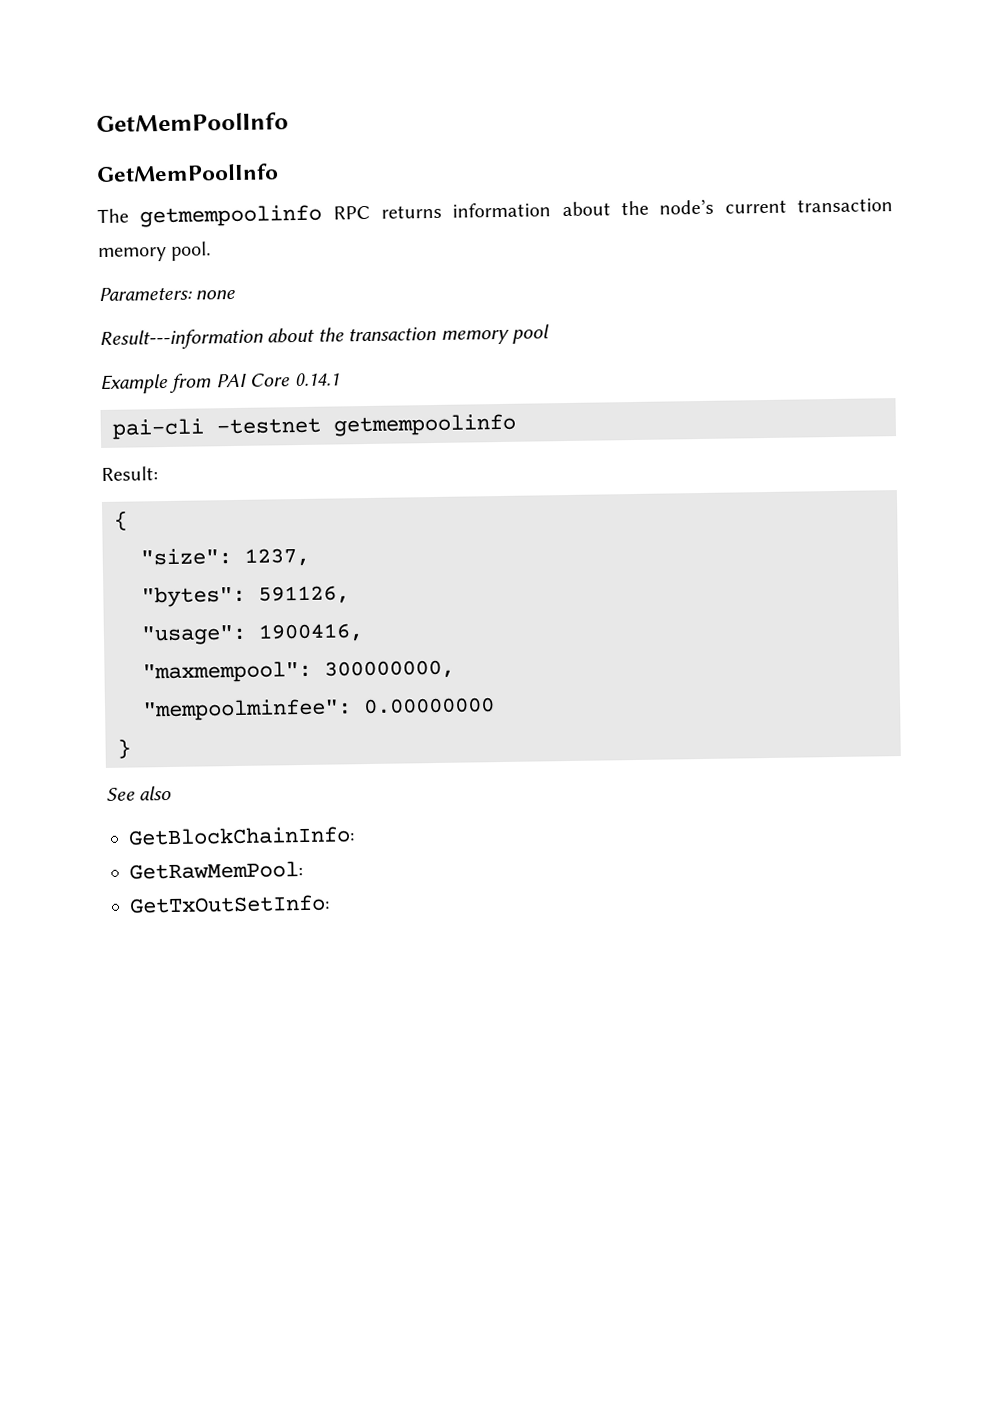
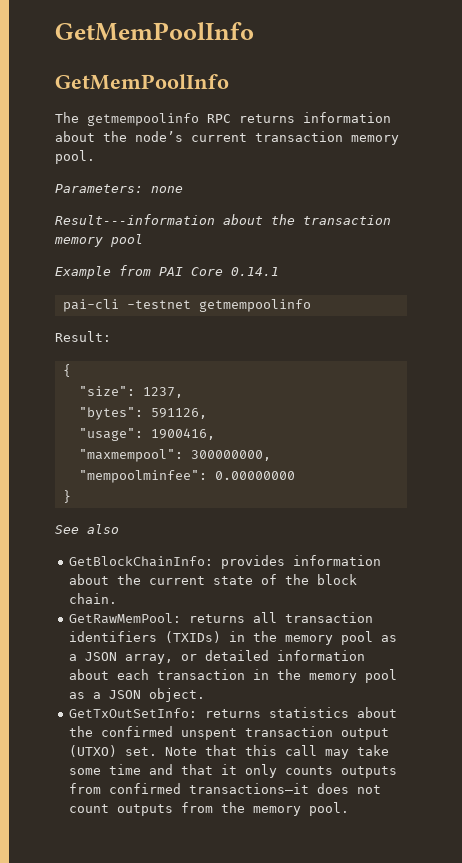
[129,861,303,880] [129,894,330,914] // GetRawMemPool: // GetTxOutSetInfo: -> [220,555,381,569] [68,574,357,585] [68,593,117,604] [68,612,373,624] [68,631,397,645] [68,650,365,664] [68,669,397,683] [68,688,205,702] [68,707,397,718] [68,726,389,740] [68,745,389,759] [68,764,397,778] [68,783,381,794] [68,802,349,816] provides information about the current state of the block chain. // GetRawMemPool: returns all transaction identifiers (TXIDs) in the memory pool as a JSON array, or detailed information about each transaction in the memory pool as a JSON object. // GetTxOutSetInfo: returns statistics about the confirmed unspent transaction output (UTXO) set. Note that this call may take some time and that it only counts outputs from confirmed transactions—it does not count outputs from the memory pool.

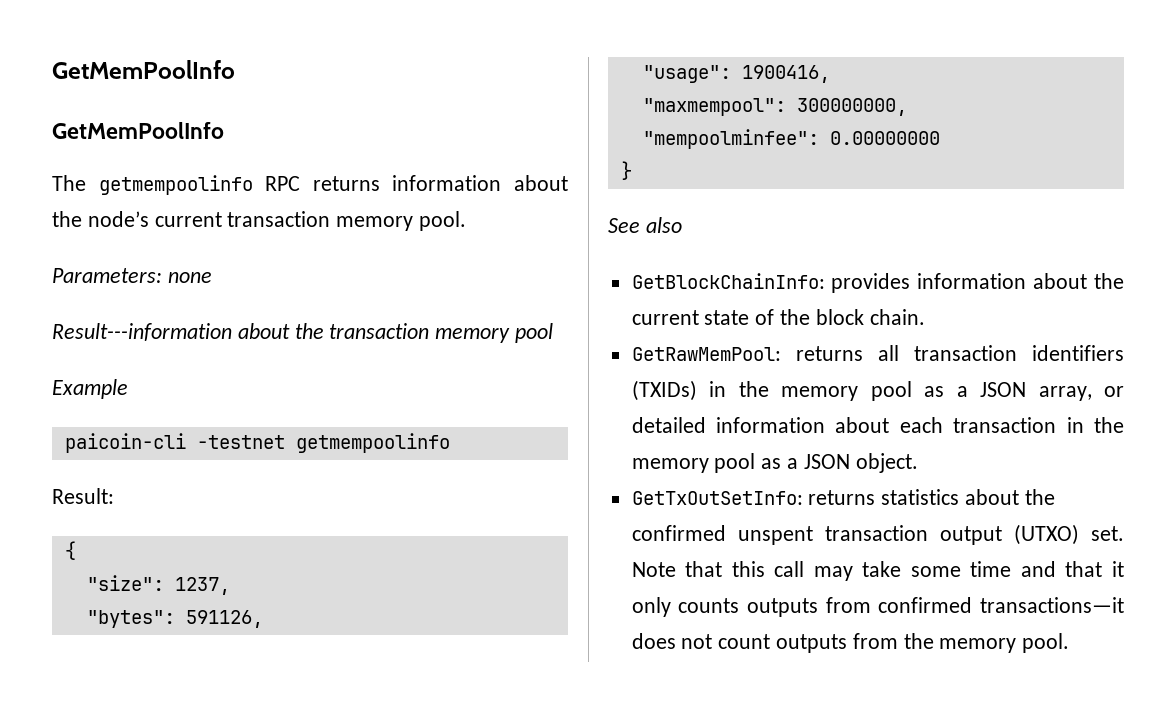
[119,265,279,276] [62,299,119,312] from PAI Core 0.14.1 // pai-cli -> [64,433,186,453] // paicoin-cli

